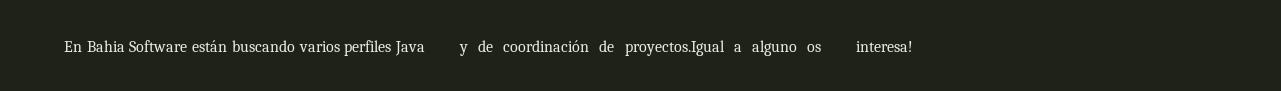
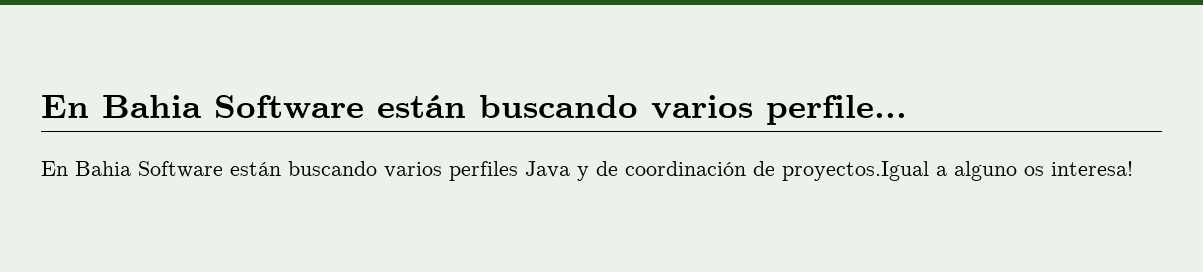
[64,40,340,52] En Bahia Software están buscando varios -> [41,95,907,125] [41,161,442,178] En Bahia Software están buscando varios perfile... // En Bahia Software están buscando varios

